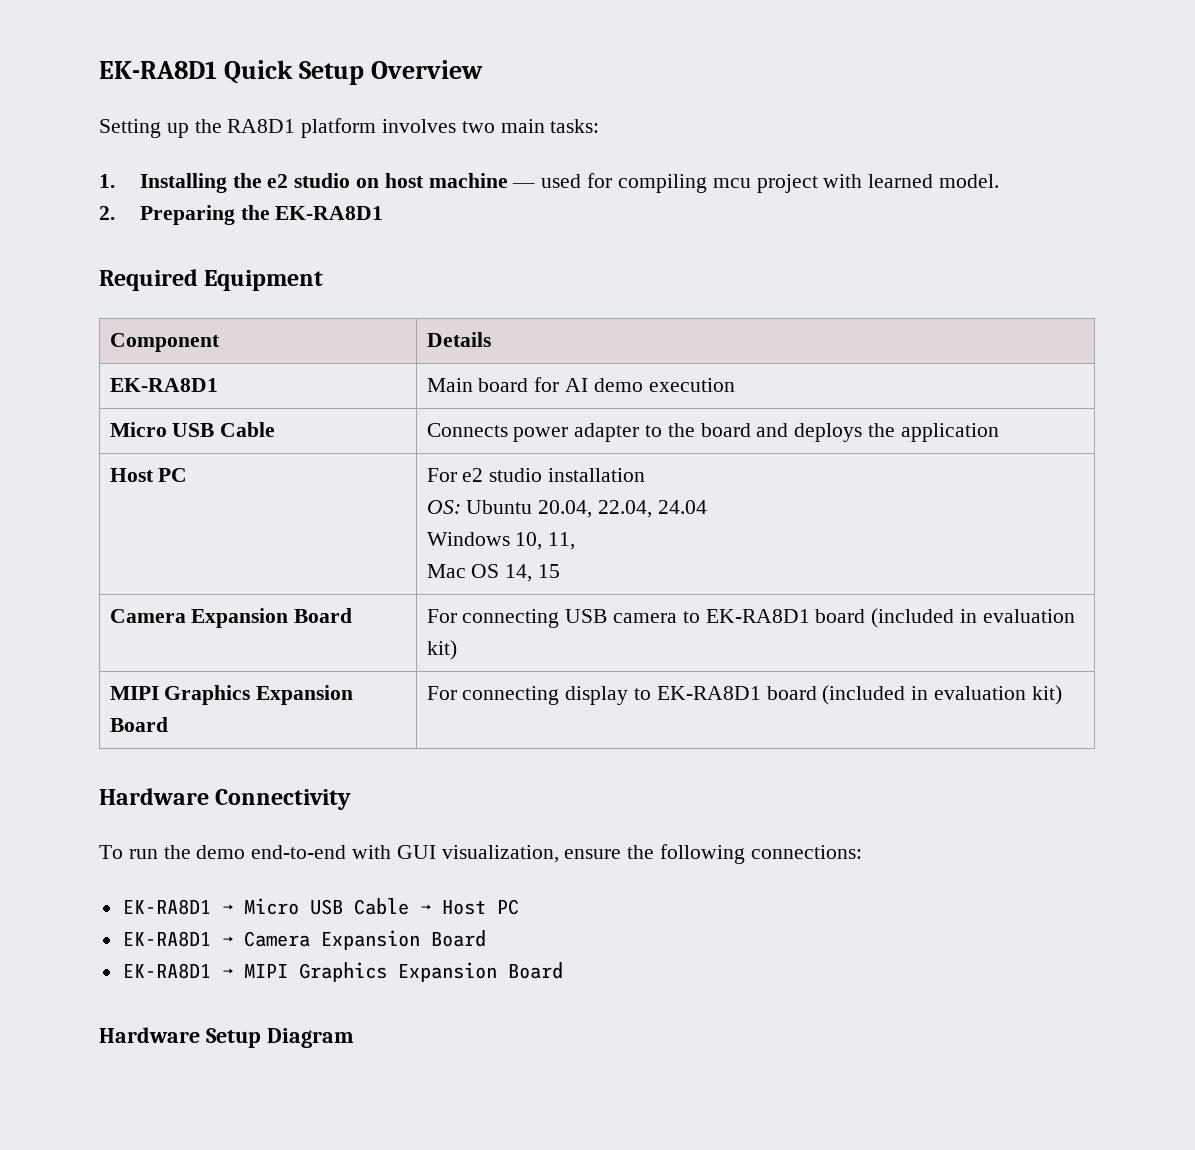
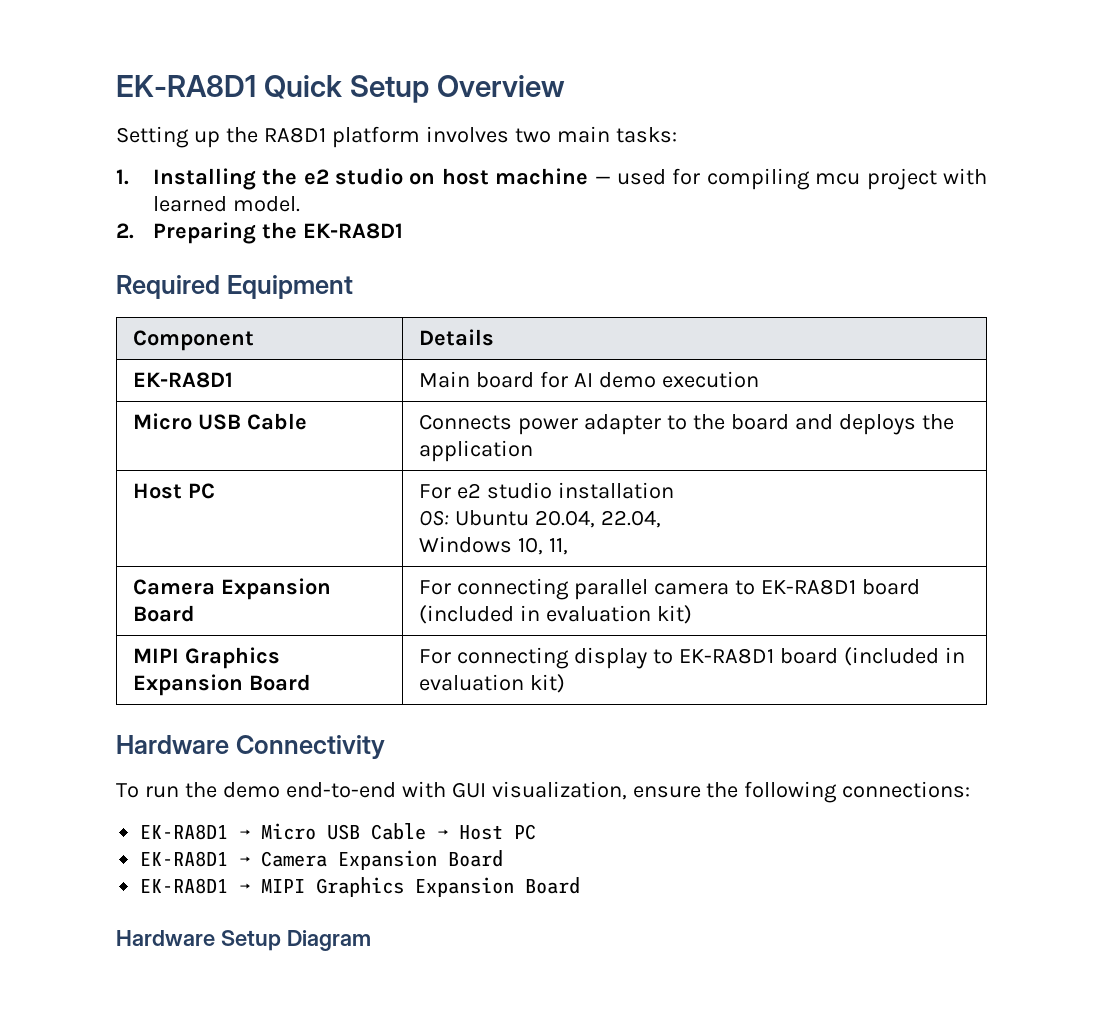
[657,500,707,514] 24.04 -> (662, 519) none
[426,564,560,582] // Mac OS 14, 15 -> (569, 546) none
[565,609,608,623] USB -> [574,579,649,600] parallel

